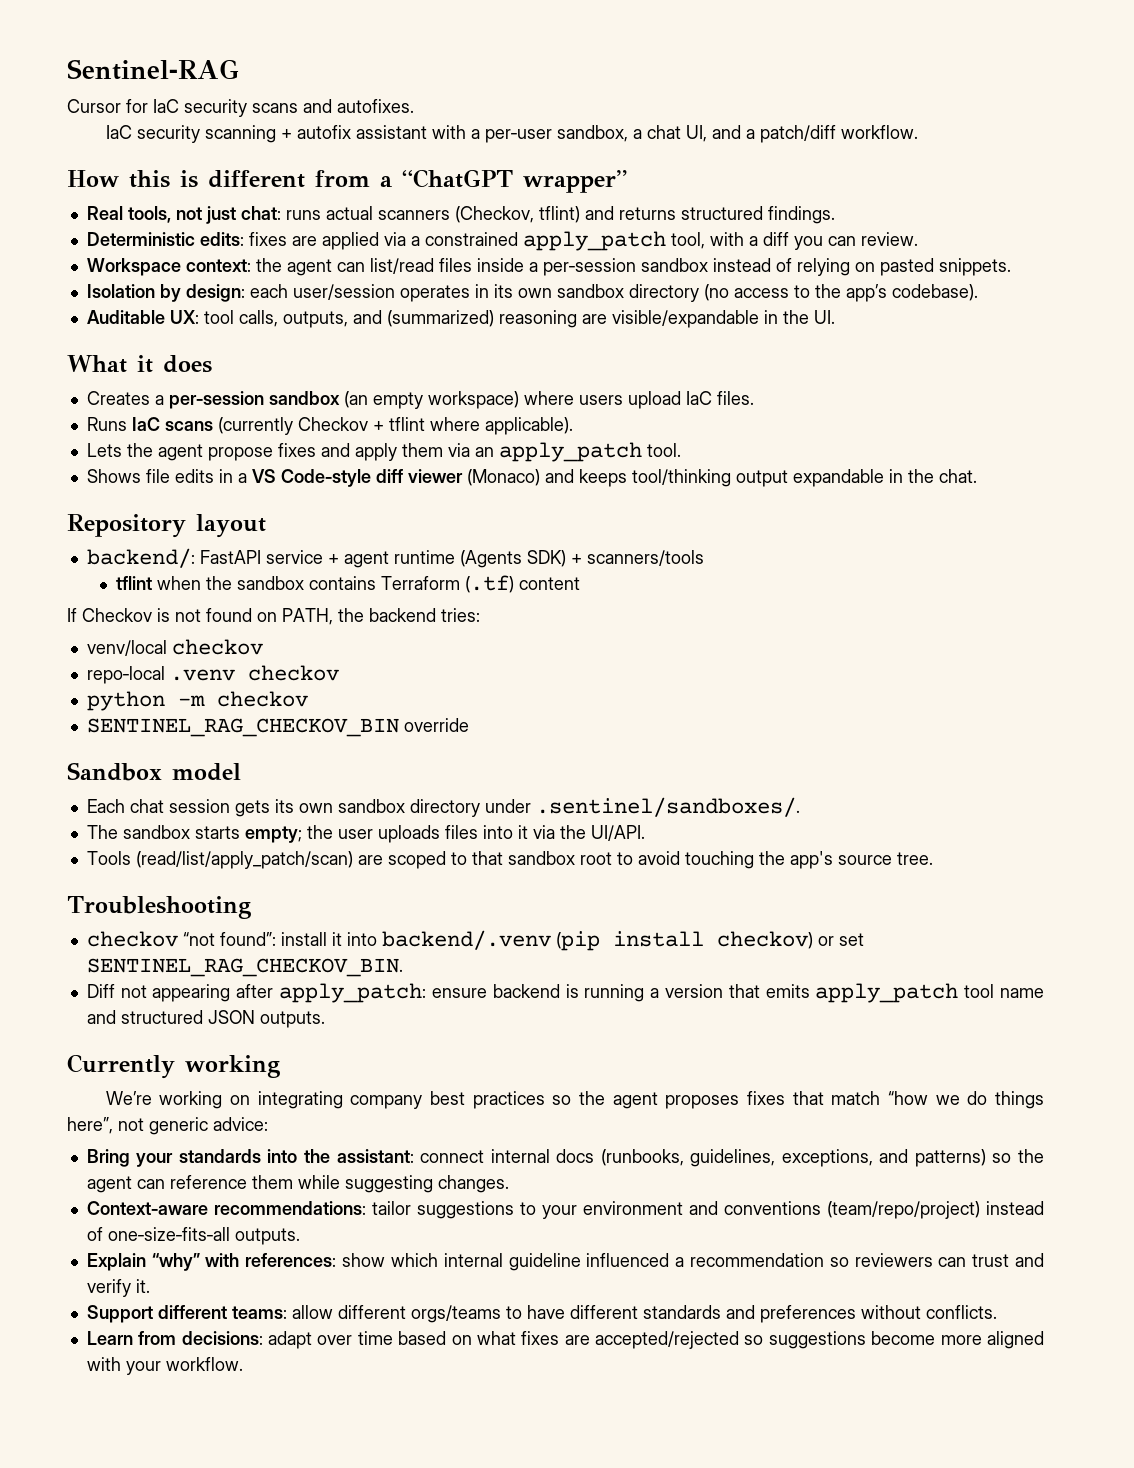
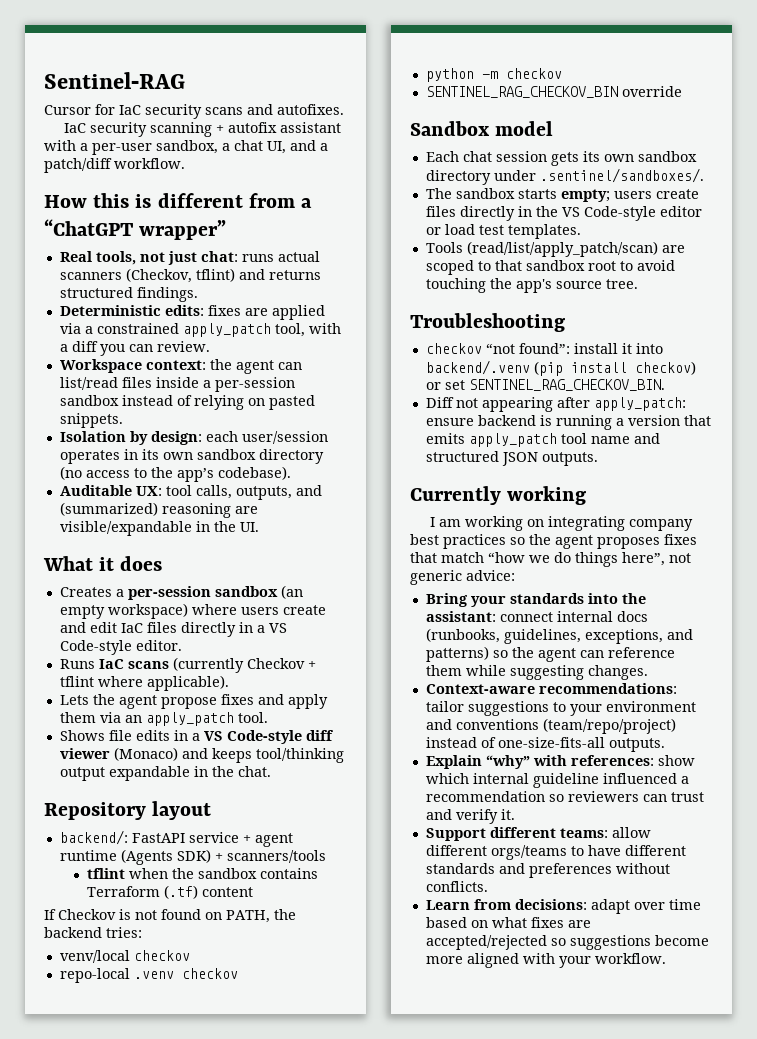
[627,391,754,409] upload IaC files. -> [282,605,326,615] [59,622,287,637] [59,640,182,655] create and edit IaC files directly in a VS Code‑style editor.
[306,825,645,843] the user uploads files into it via the UI/API. -> [613,189,699,199] [425,206,702,221] [425,224,581,239] users create files directly in the VS Code‑style editor or load test templates.
[105,1091,152,1105] We’re -> [429,517,461,527] I am

